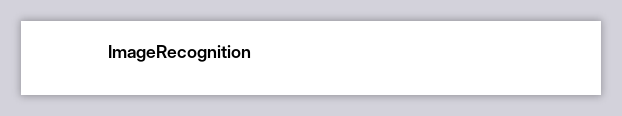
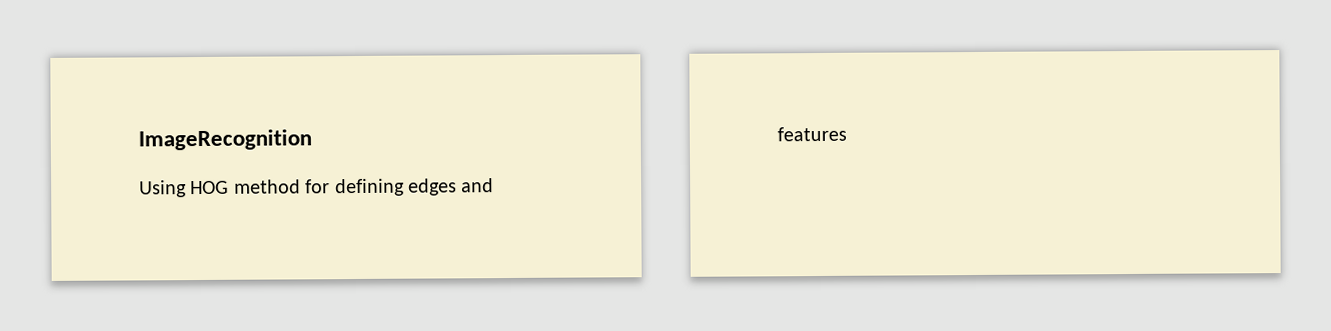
(251, 53) none -> [139,178,495,198] [777,126,847,142] // Using HOG method for defining edges and features

